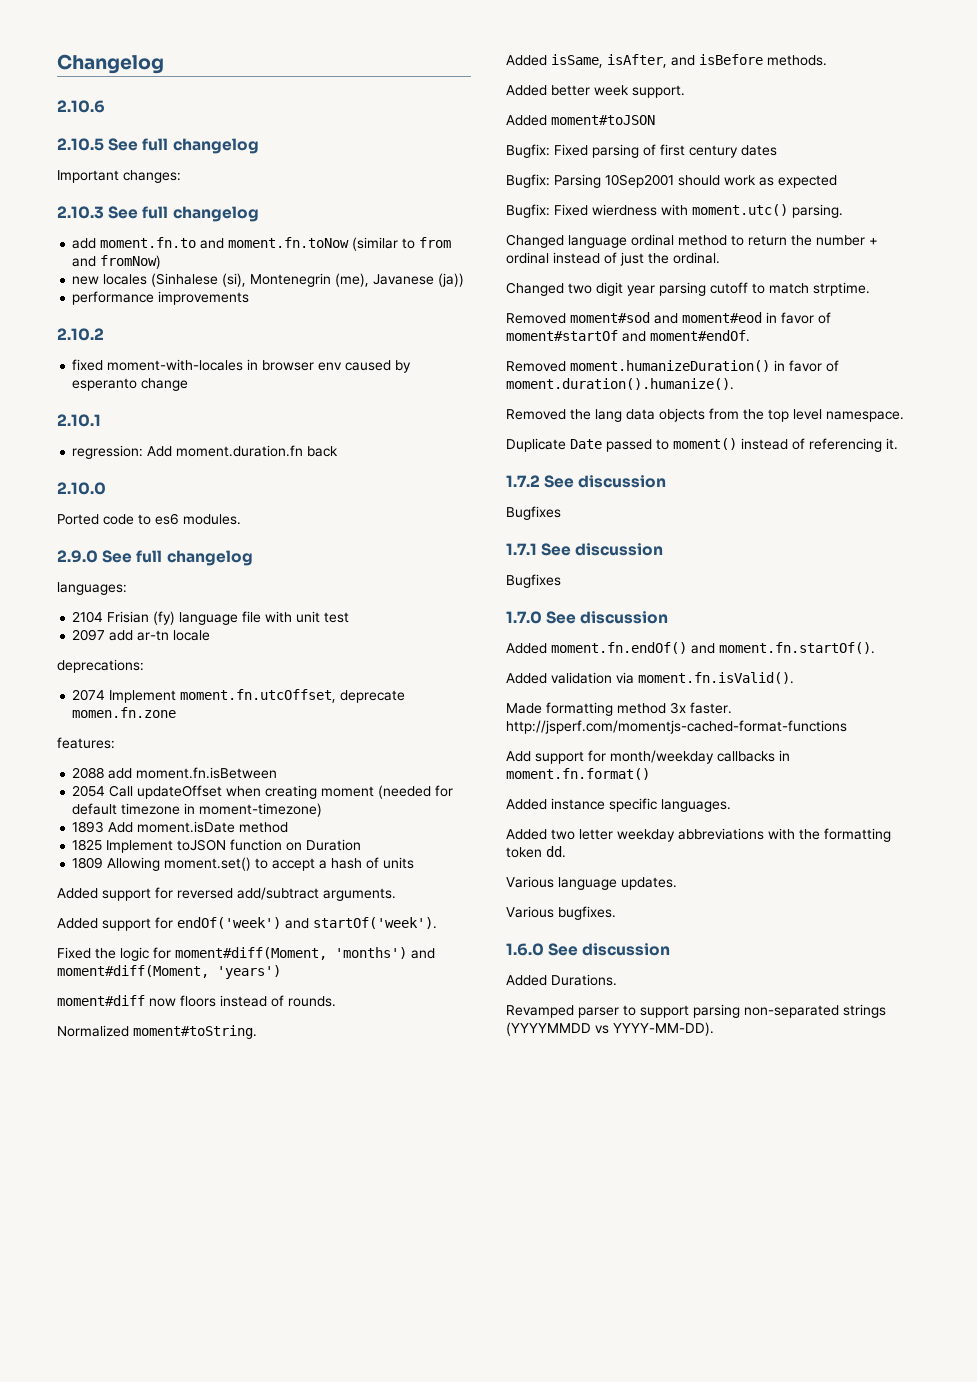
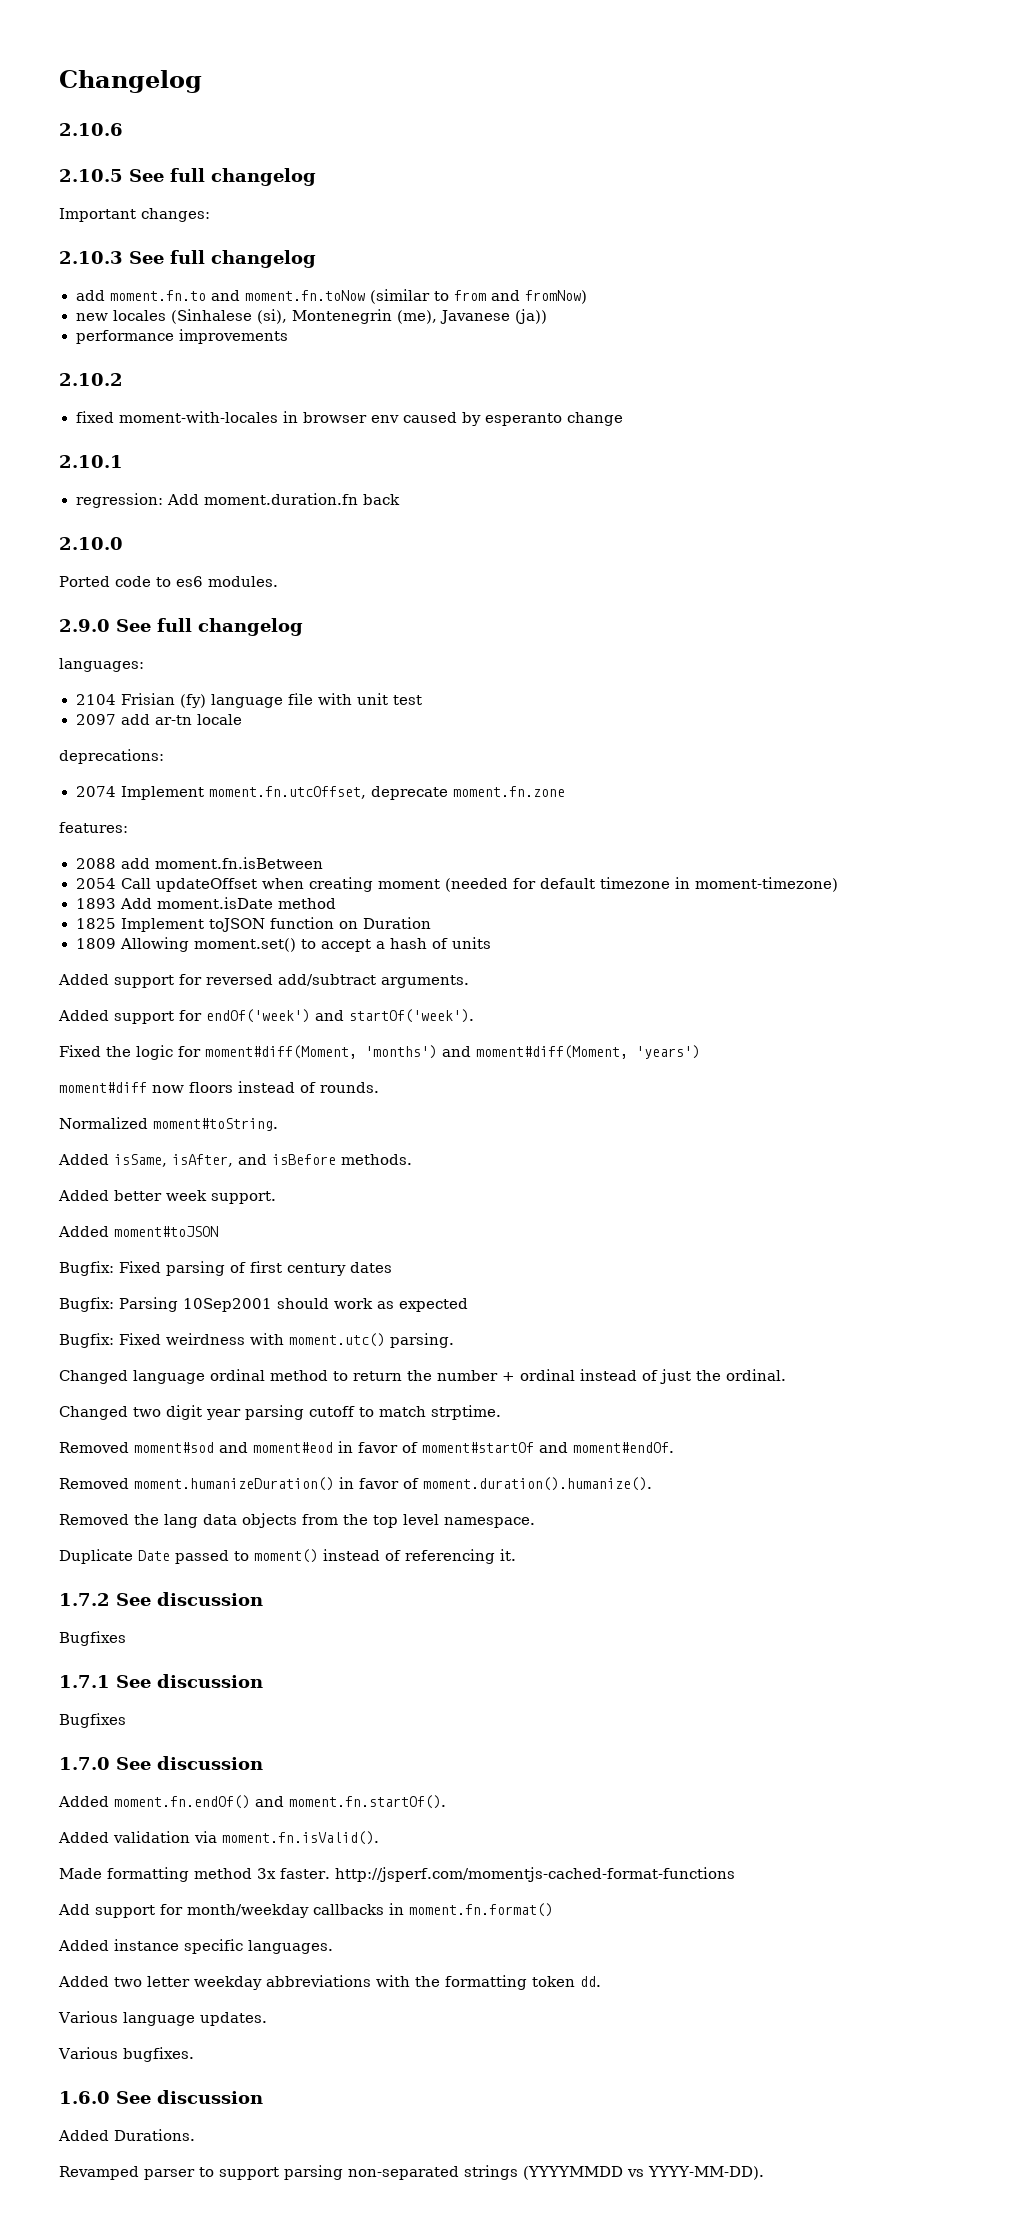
[72,707,177,718] momen.fn.zone -> [452,786,565,797] moment.fn.zone
[592,204,657,216] wierdness -> [166,1333,245,1345] weirdness

